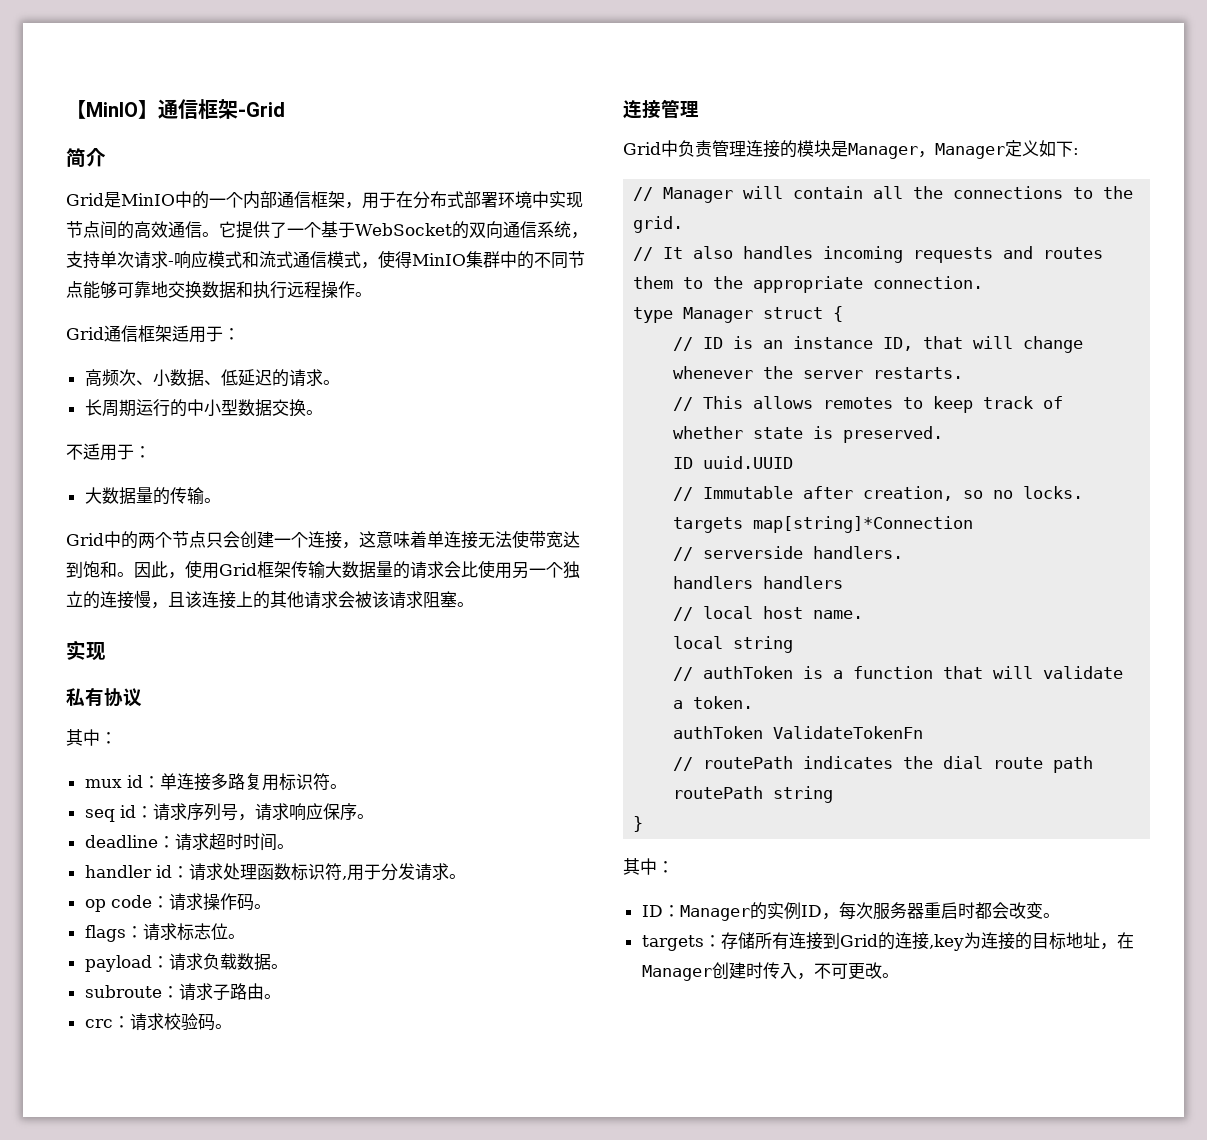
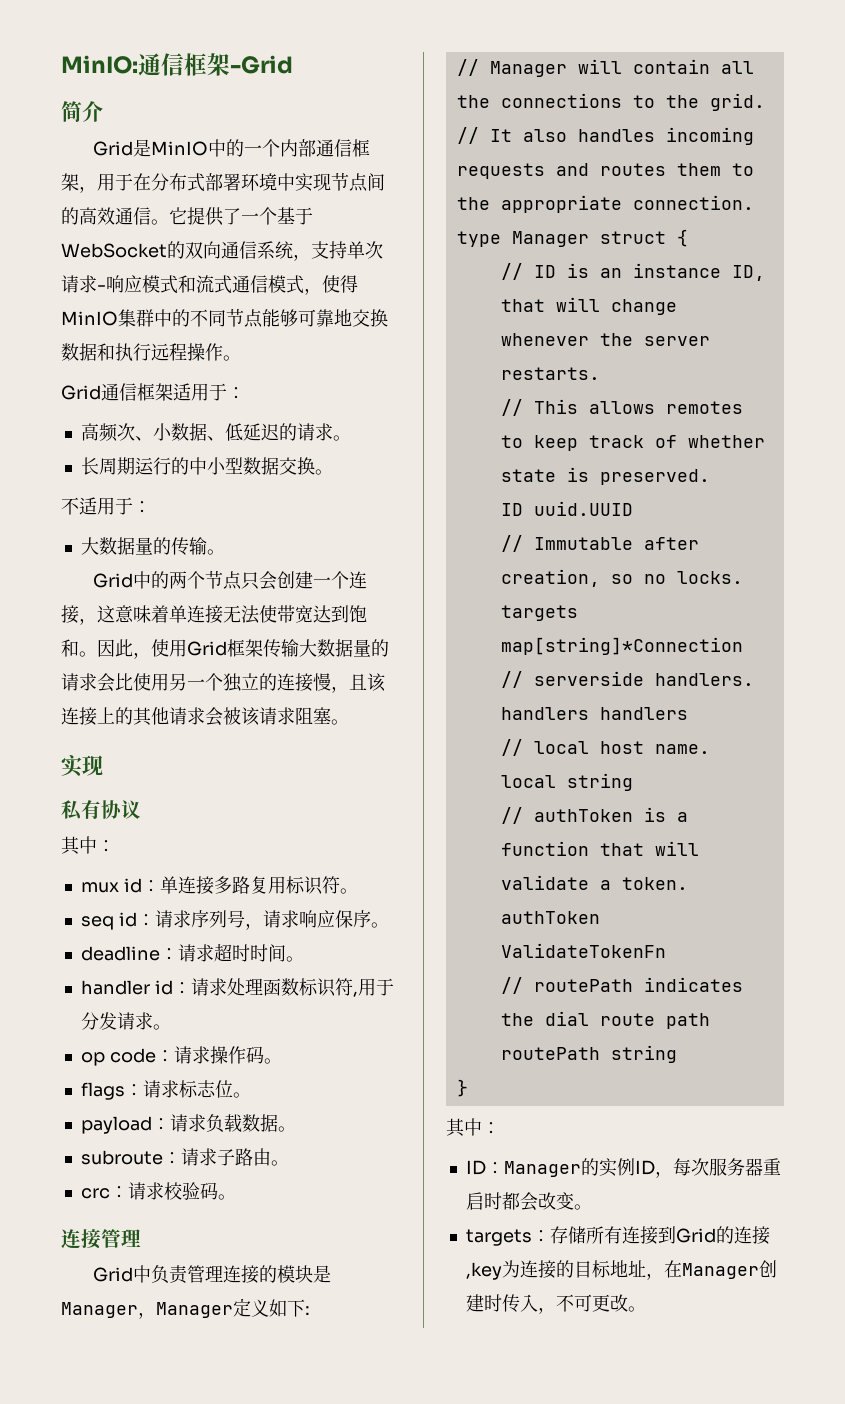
[66,100,158,119] 【MinIO】 -> [61,55,138,74] MinIO:

